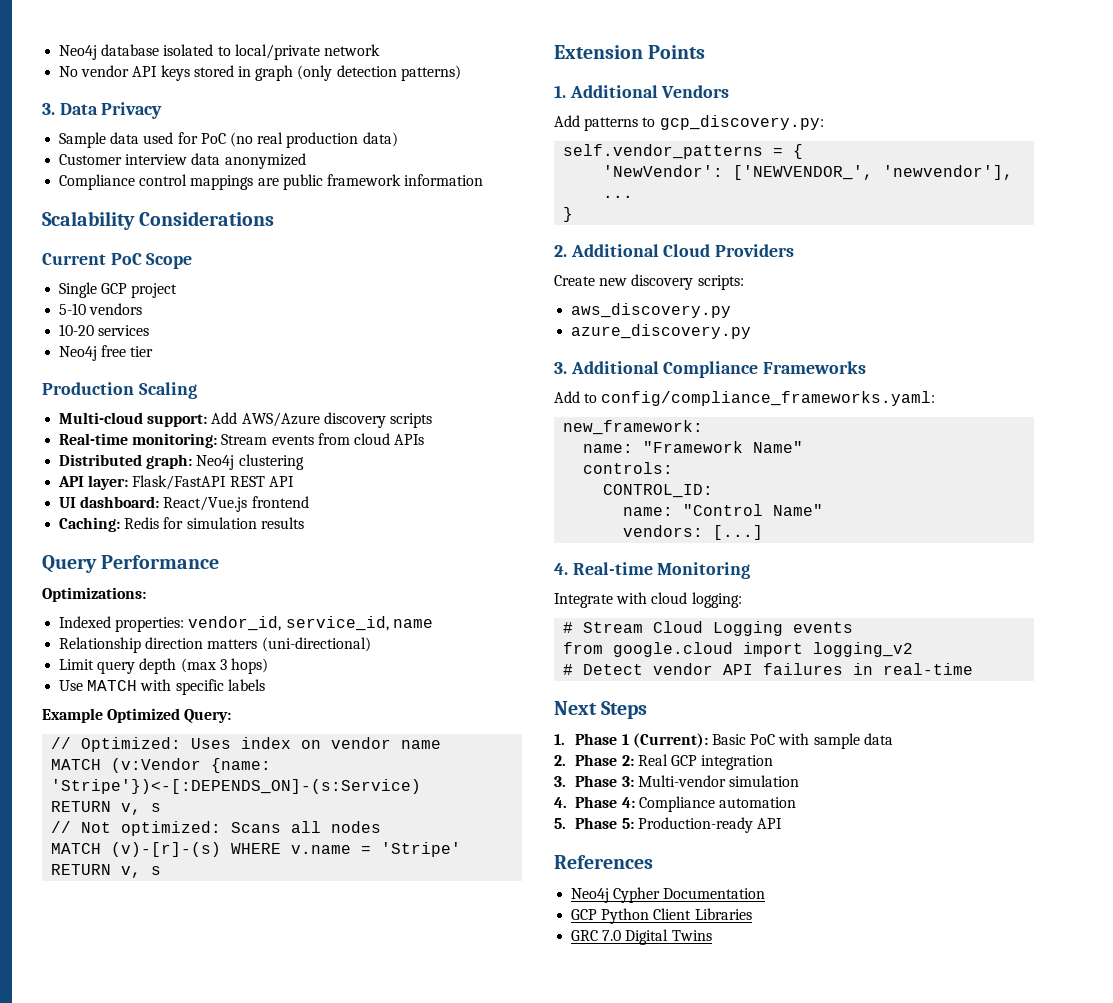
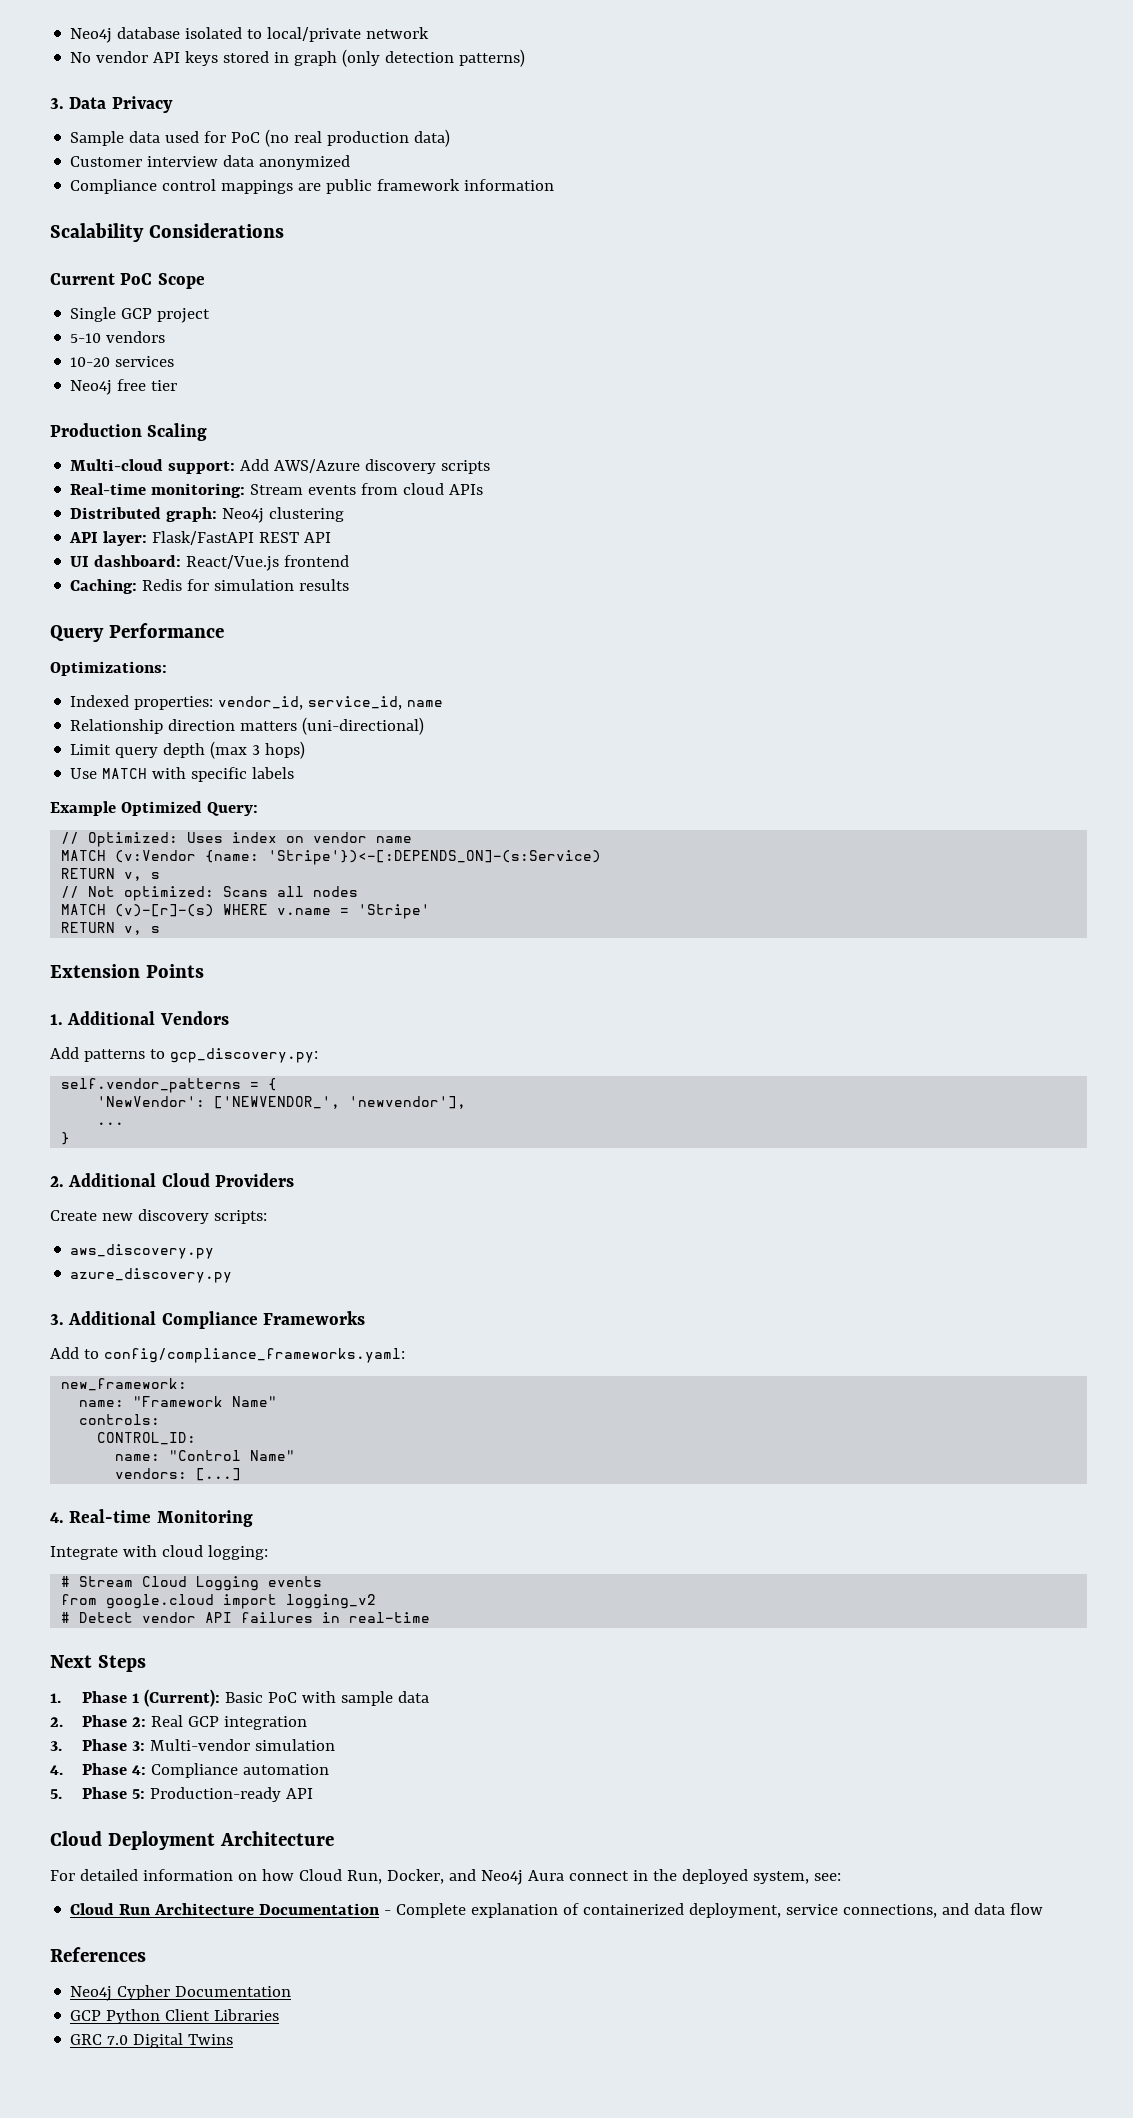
(783, 823) none -> [50,1831,334,1850] [50,1869,841,1885] [70,1903,1044,1918] // Cloud Deployment Architecture // For detailed information on how Cloud Run, Docker, and Neo4j Aura connect in the deployed system, see: // Cloud Run Architecture Documentation - Complete explanation of containerized deployment, service connections, and data flow

